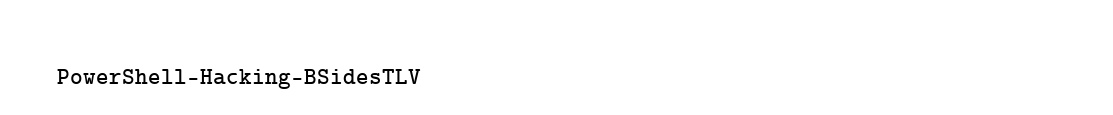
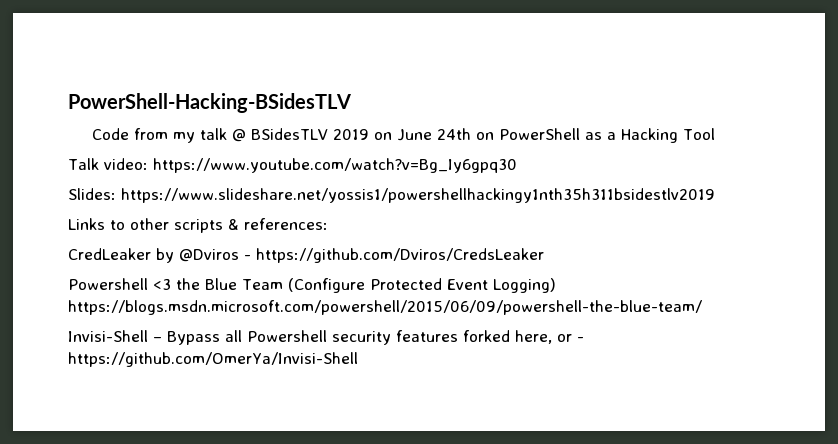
(421, 79) none -> [92,128,716,143] [68,158,517,173] [68,188,715,203] [68,218,328,233] [68,248,544,263] [68,278,556,293] [68,300,702,315] [68,330,584,345] [68,352,358,367] // Code from my talk @ BSidesTLV 2019 on June 24th on PowerShell as a Hacking Tool // Talk video: https://www.youtube.com/watch?v=Bg_Iy6gpq30 // Slides: https://www.slideshare.net/yossis1/powershellhackingy1nth35h311bsidestlv2019 // Links to other scripts & references: // CredLeaker by @Dviros - https://github.com/Dviros/CredsLeaker // Powershell <3 the Blue Team (Configure Protected Event Logging) https://blogs.msdn.microsoft.com/powershell/2015/06/09/powershell-the-blue-team/ // Invisi-Shell – Bypass all Powershell security features forked here, or - https://github.com/OmerYa/Invisi-Shell

